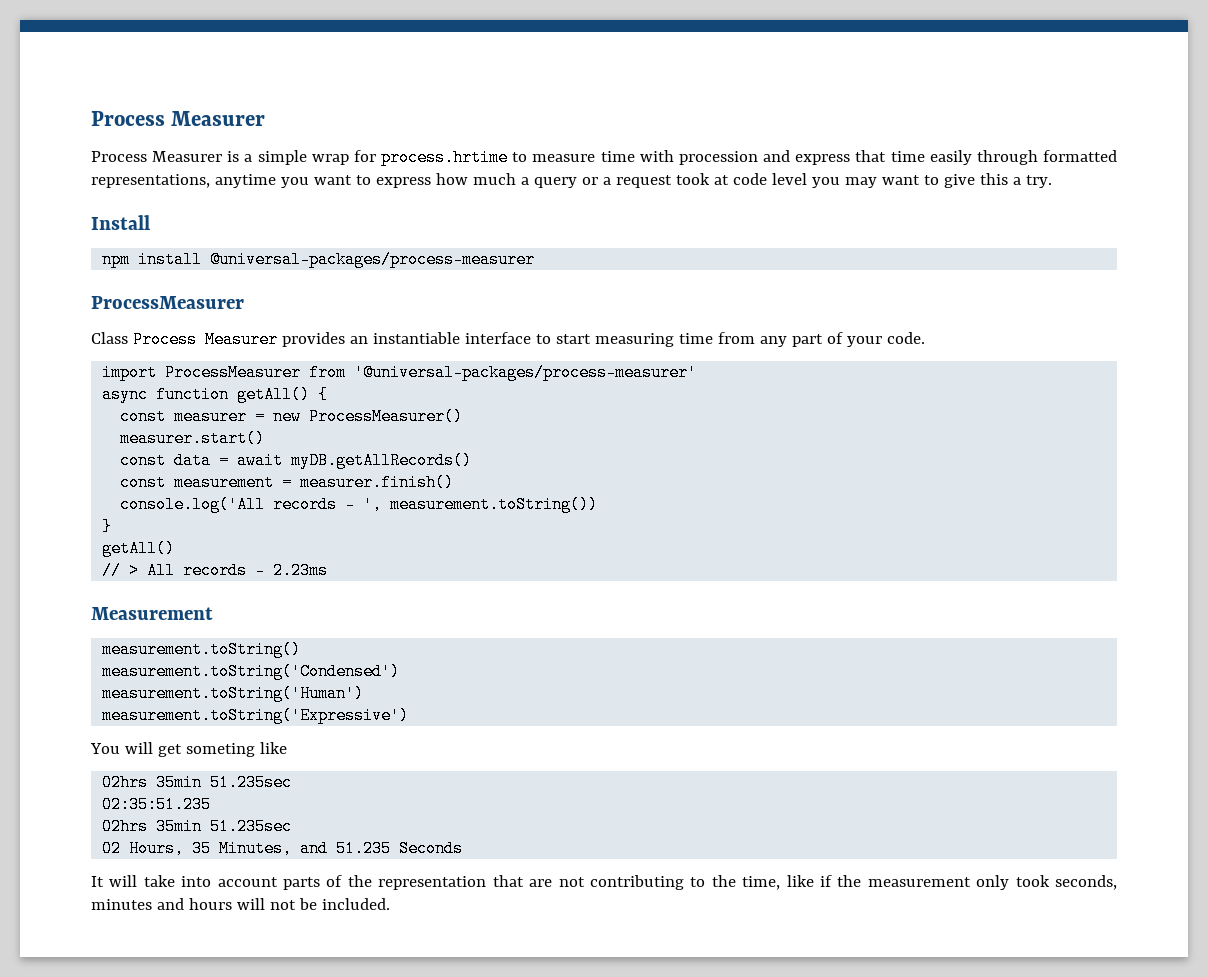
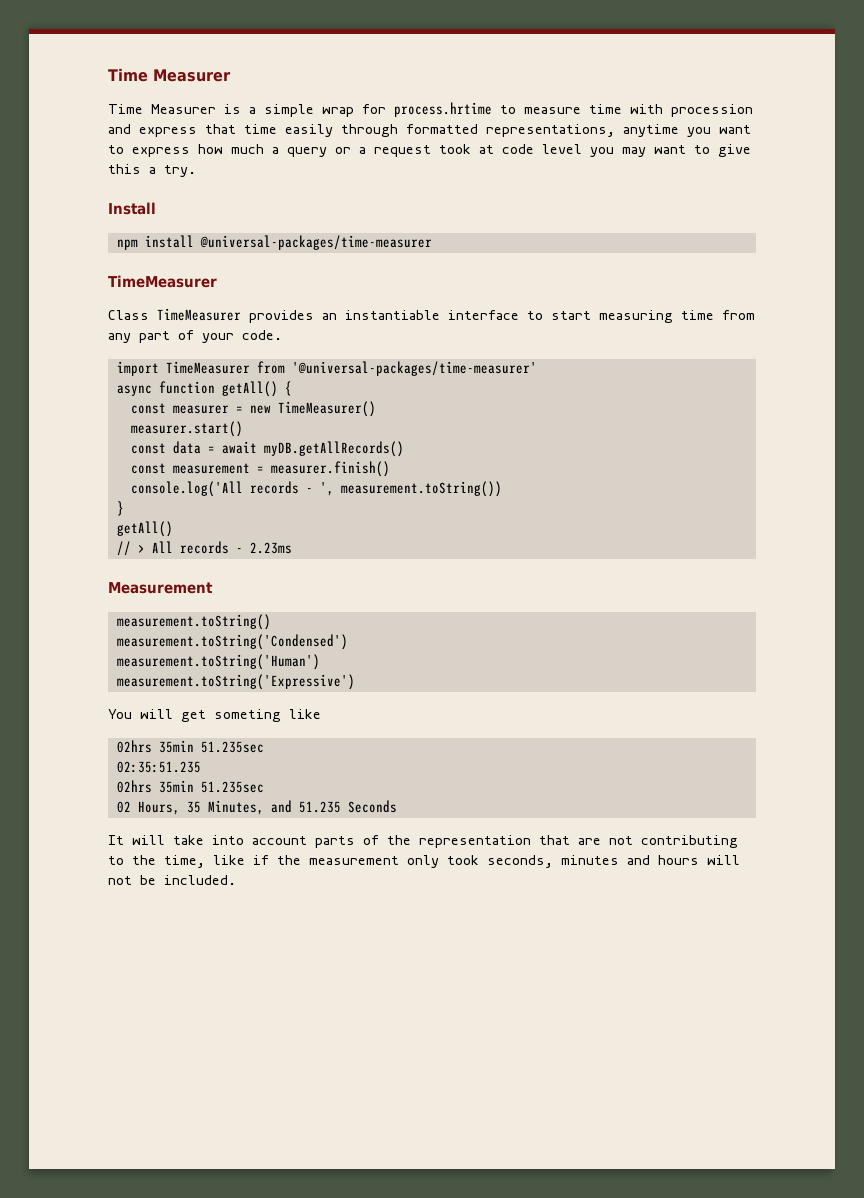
[91,111,165,126] Process -> [108,68,148,82] Time
[91,151,147,162] Process -> [108,104,143,114] Time
[210,251,536,268] [91,296,244,309] @universal-packages/process-measurer // ProcessMeasurer -> [199,235,432,250] [108,275,217,288] @universal-packages/time-measurer // TimeMeasurer
[132,331,278,348] Process Measurer -> [157,308,241,321] TimeMeasurer
[165,364,698,381] ProcessMeasurer from '@universal-packages/process-measurer' -> [165,361,537,376] TimeMeasurer from '@universal-packages/time-measurer'
[309,408,464,425] ProcessMeasurer() -> [277,401,376,417] TimeMeasurer()

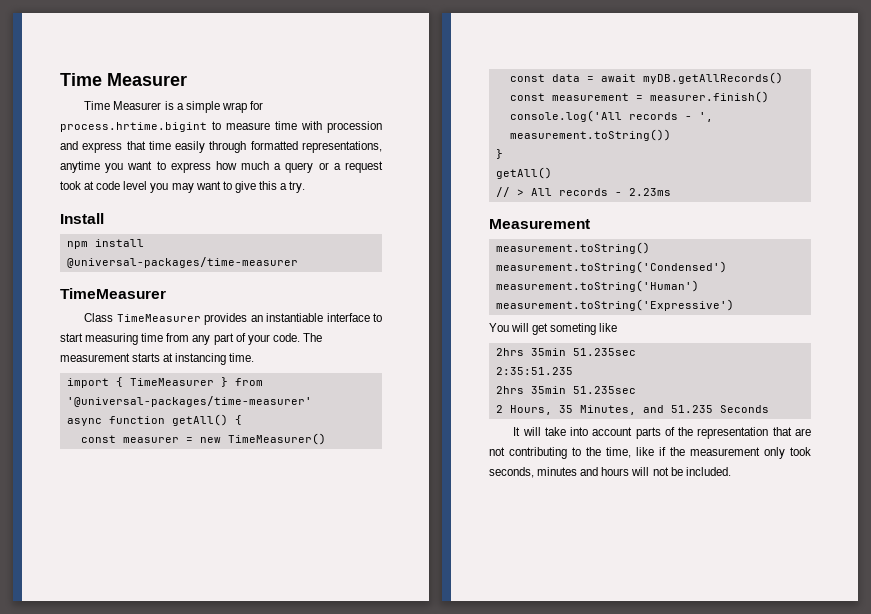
[394,102,492,117] process.hrtime -> [60,122,207,132] process.hrtime.bigint
[116,361,250,376] // import TimeMeasurer -> [302,333,322,342] [60,353,255,365] [66,377,228,388] The measurement starts at instancing time. // import { TimeMeasurer }
[130,421,243,437] // measurer.start() -> (326, 439) none
[116,740,264,753] [116,761,201,773] [116,780,264,793] [116,801,131,813] 02hrs 35min 51.235sec // 02:35:51.235 // 02hrs 35min 51.235sec // 02 -> [495,348,636,356] [495,367,573,375] [495,386,636,394] [495,405,503,413] 2hrs 35min 51.235sec // 2:35:51.235 // 2hrs 35min 51.235sec // 2

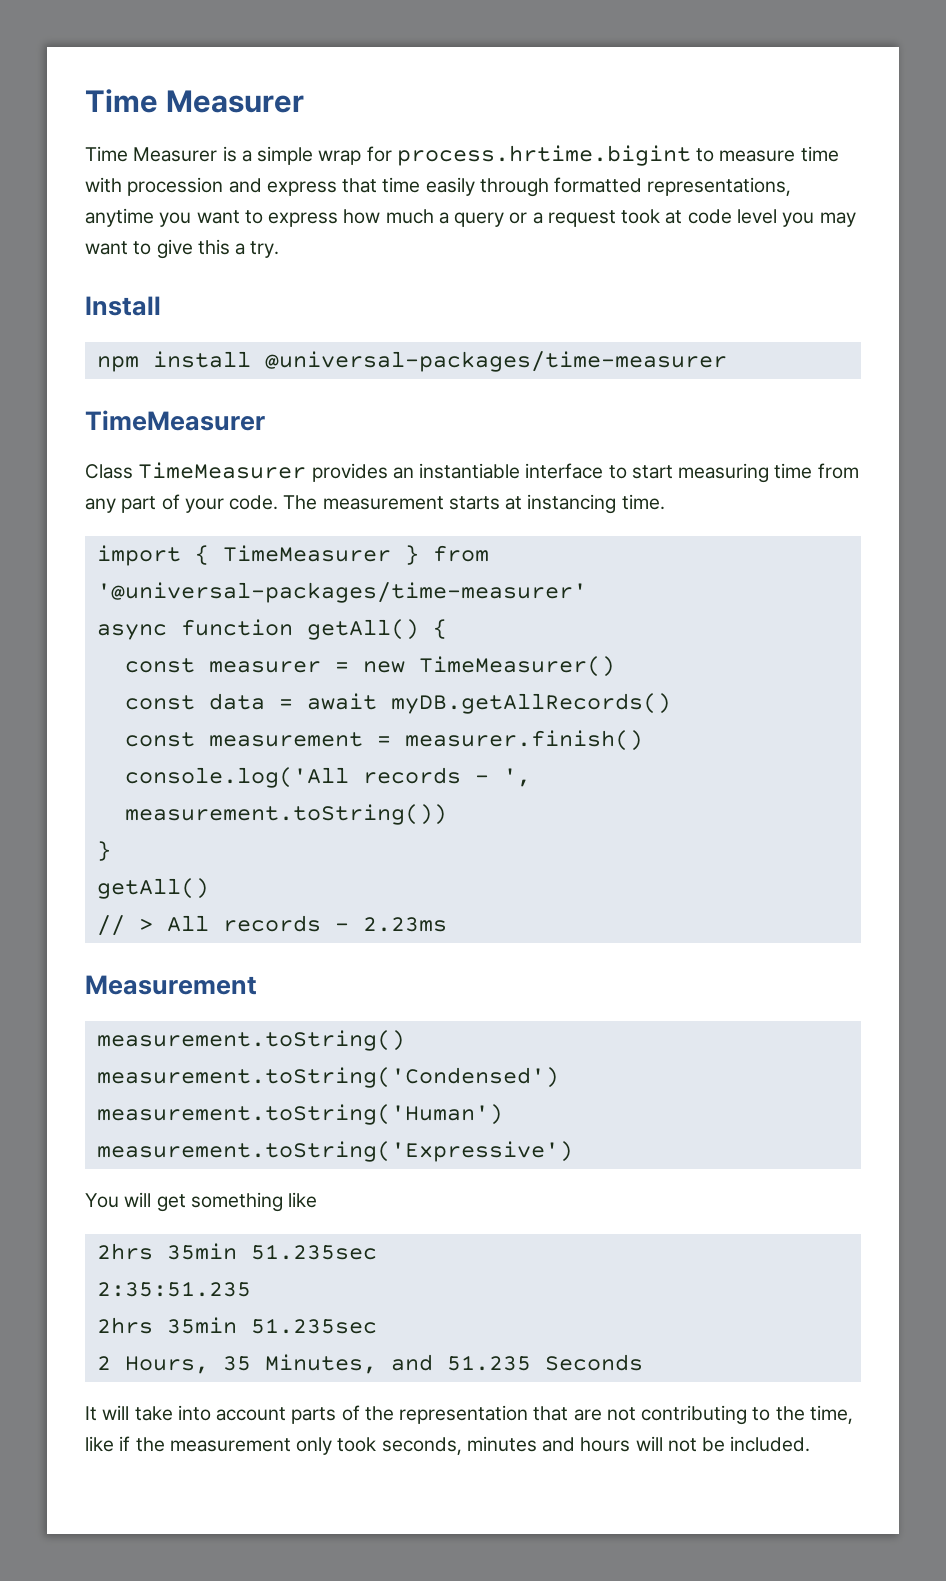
[550,323,597,335] someting -> [190,1192,283,1212] something

